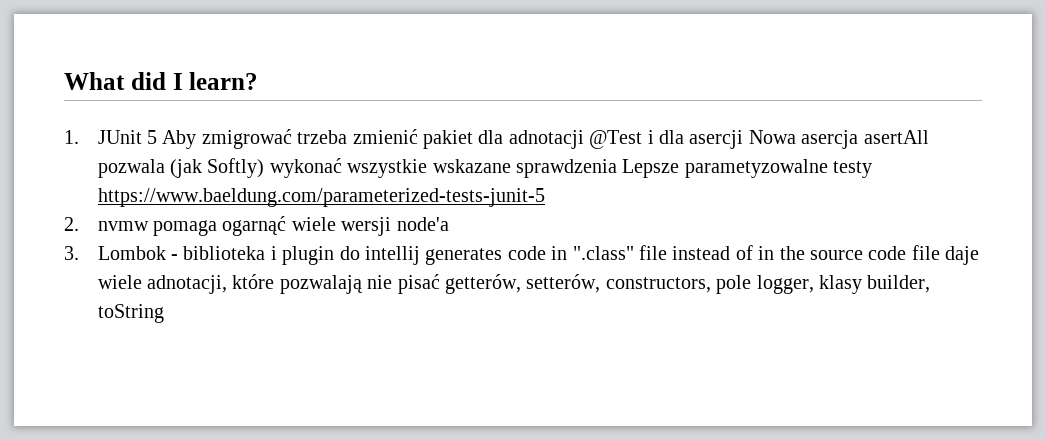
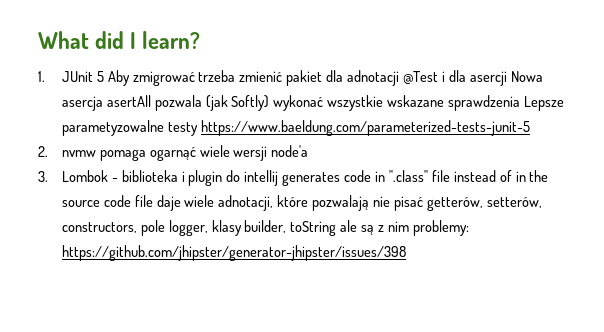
(164, 313) none -> [340,220,469,236] [61,245,406,261] ale są z nim problemy: https://github.com/jhipster/generator-jhipster/issues/398

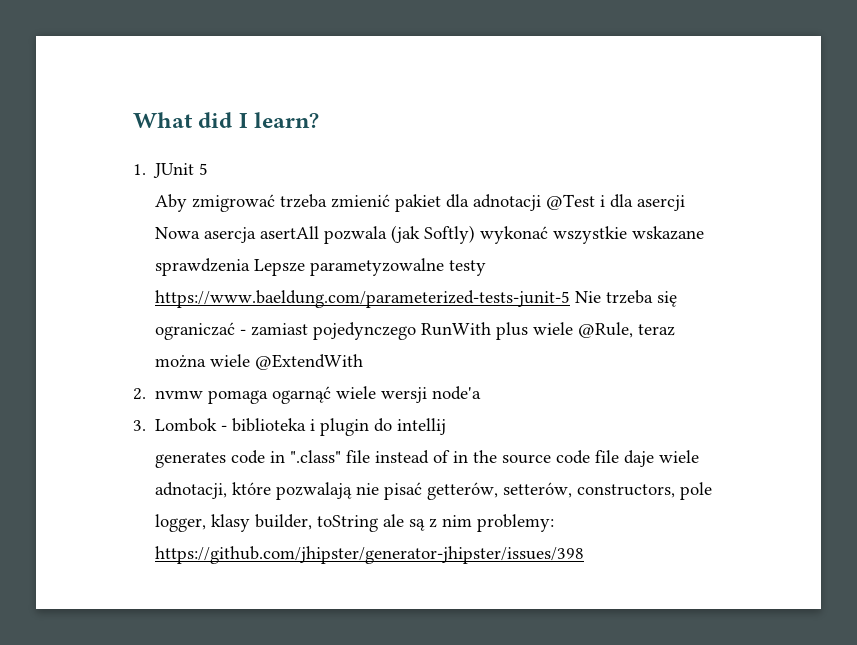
(104, 76) none -> (209, 169) //
(530, 128) none -> [574,290,677,307] [154,322,675,340] [154,354,363,370] Nie trzeba się ograniczać - zamiast pojedynczego RunWith plus wiele @Rule, teraz można wiele @ExtendWith
(279, 178) none -> (447, 426) //

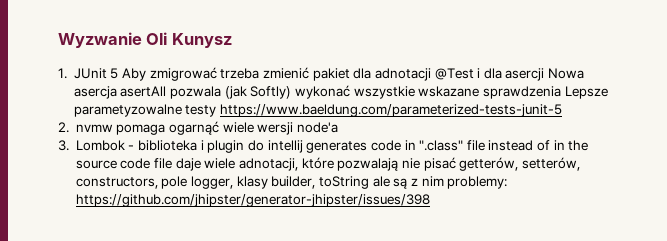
[133,112,320,128] What did I learn? -> [58,32,232,48] Wyzwanie Oli Kunysz
(209, 169) // -> (119, 73) none
[574,290,677,307] [154,322,675,340] [154,354,363,370] Nie trzeba się ograniczać - zamiast pojedynczego RunWith plus wiele @Rule, teraz można wiele @ExtendWith -> (563, 110) none
(447, 426) // -> (303, 146) none

